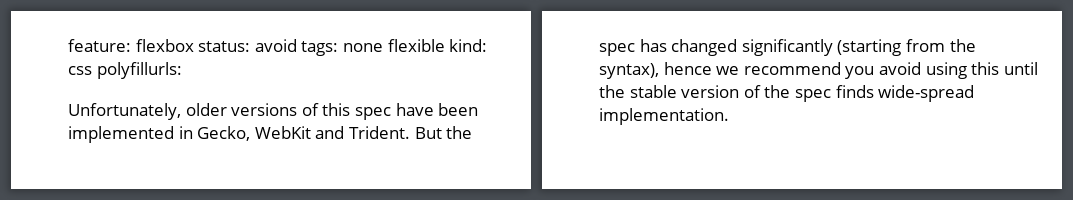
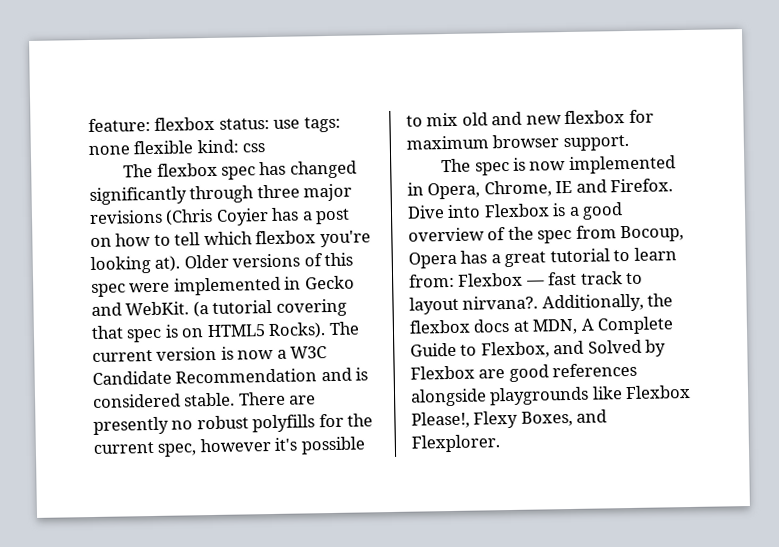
[254,39,297,52] avoid -> [273,119,301,129] use
[96,62,182,79] [68,103,479,120] [68,126,473,143] [599,39,976,56] [599,62,1038,79] [599,85,975,102] [599,108,729,125] polyfillurls: // Unfortunately, older versions of this spec have been implemented in Gecko, WebKit and Trident. But the spec has changed significantly (starting from the syntax), hence we recommend you avoid using this until the stable version of the spec finds wide-spread implementation. -> [123,160,357,180] [89,183,353,206] [89,207,351,226] [90,230,371,248] [90,252,354,275] [91,275,355,297] [91,298,347,318] [91,321,360,343] [92,346,328,362] [92,367,369,385] [92,391,317,408] [93,413,374,435] [93,436,366,457] [406,109,654,127] [406,134,629,152] [441,155,676,176] [407,178,674,200] [407,202,624,220] [408,225,685,244] [408,247,677,269] [409,271,644,288] [409,293,674,315] [409,316,675,335] [410,339,667,359] [410,362,638,383] [410,384,692,407] [411,409,608,429] [411,434,500,453] // The flexbox spec has changed significantly through three major revisions (Chris Coyier has a post on how to tell which flexbox you're looking at). Older versions of this spec were implemented in Gecko and WebKit. (a tutorial covering that spec is on HTML5 Rocks). The current version is now a W3C Candidate Recommendation and is considered stable. There are presently no robust polyfills for the current spec, however it's possible to mix old and new flexbox for maximum browser support. // The spec is now implemented in Opera, Chrome, IE and Firefox. Dive into Flexbox is a good overview of the spec from Bocoup, Opera has a great tutorial to learn from: Flexbox — fast track to layout nirvana?. Additionally, the flexbox docs at MDN, A Complete Guide to Flexbox, and Solved by Flexbox are good references alongside playgrounds like Flexbox Please!, Flexy Boxes, and Flexplorer.

